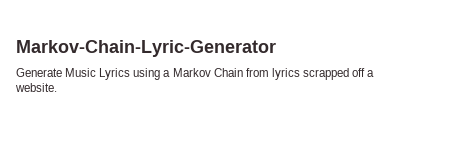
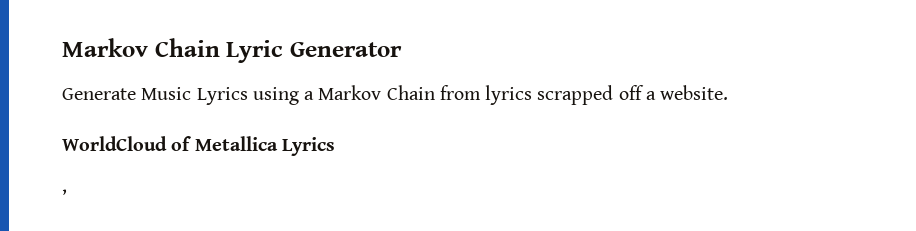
[16,40,276,57] Markov-Chain-Lyric-Generator -> [62,38,402,63] Markov Chain Lyric Generator
(57, 87) none -> [62,136,335,156] [62,189,67,195] // WorldCloud of Metallica Lyrics // ,

